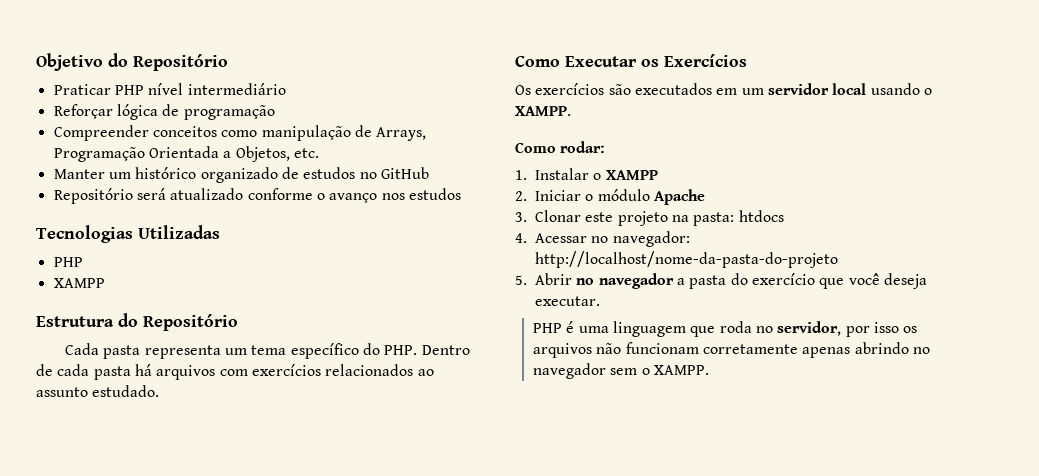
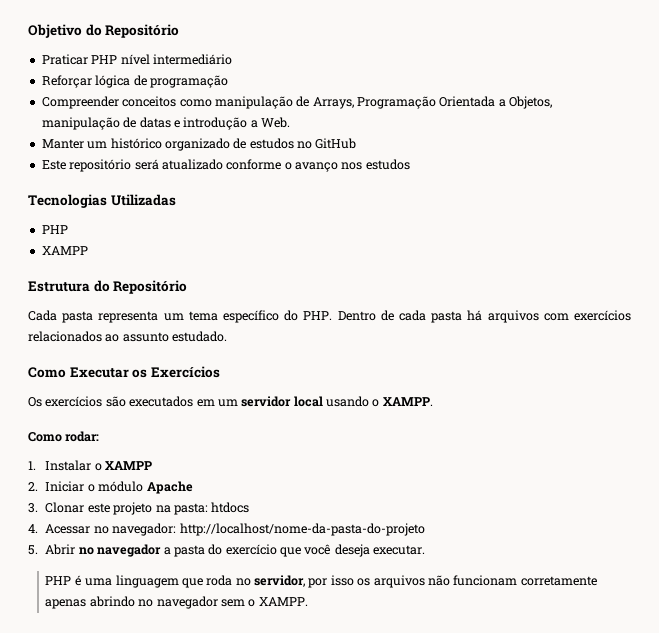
[293,148,319,158] etc. -> [41,117,290,130] manipulação de datas e introdução a Web.
[53,188,133,204] Repositório -> [41,159,132,172] Este repositório

